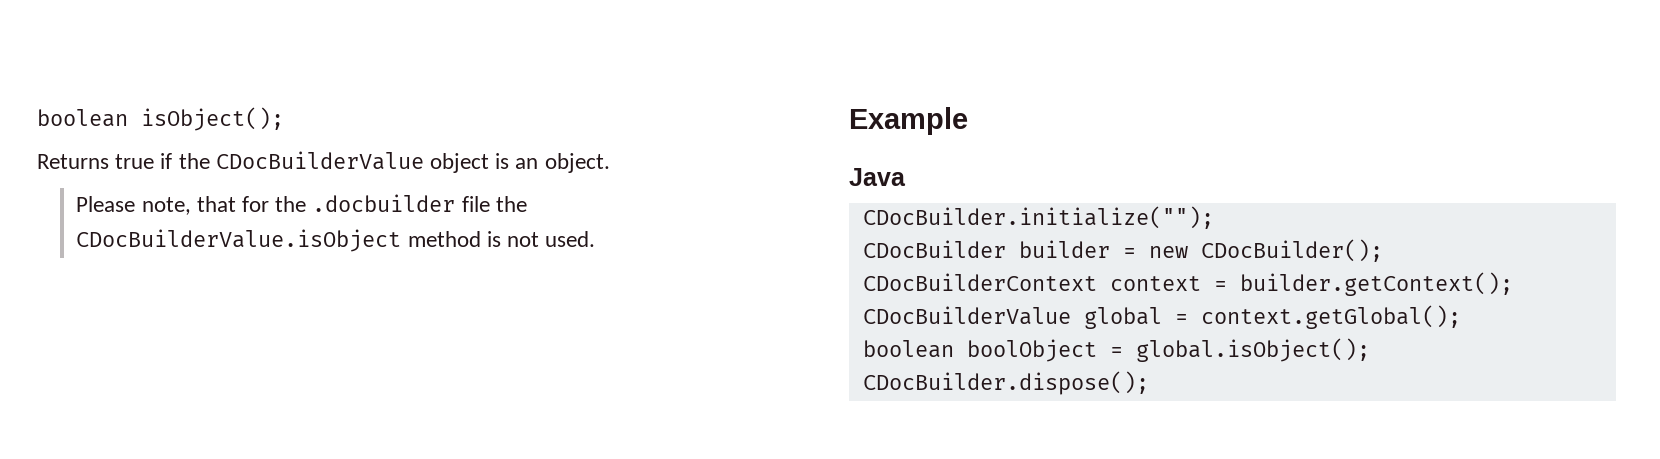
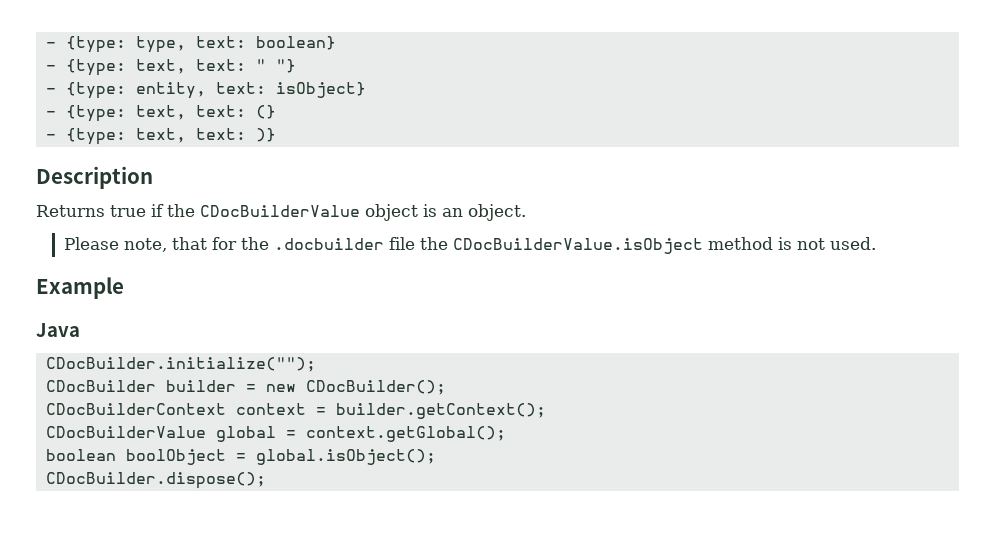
[37,107,284,131] boolean isObject(); -> [45,36,336,53] [45,59,296,76] [45,82,366,99] [45,105,276,122] [45,128,276,145] [36,166,153,189] - {type: type, text: boolean} // - {type: text, text: " "} // - {type: entity, text: isObject} // - {type: text, text: (} // - {type: text, text: )} // Description

